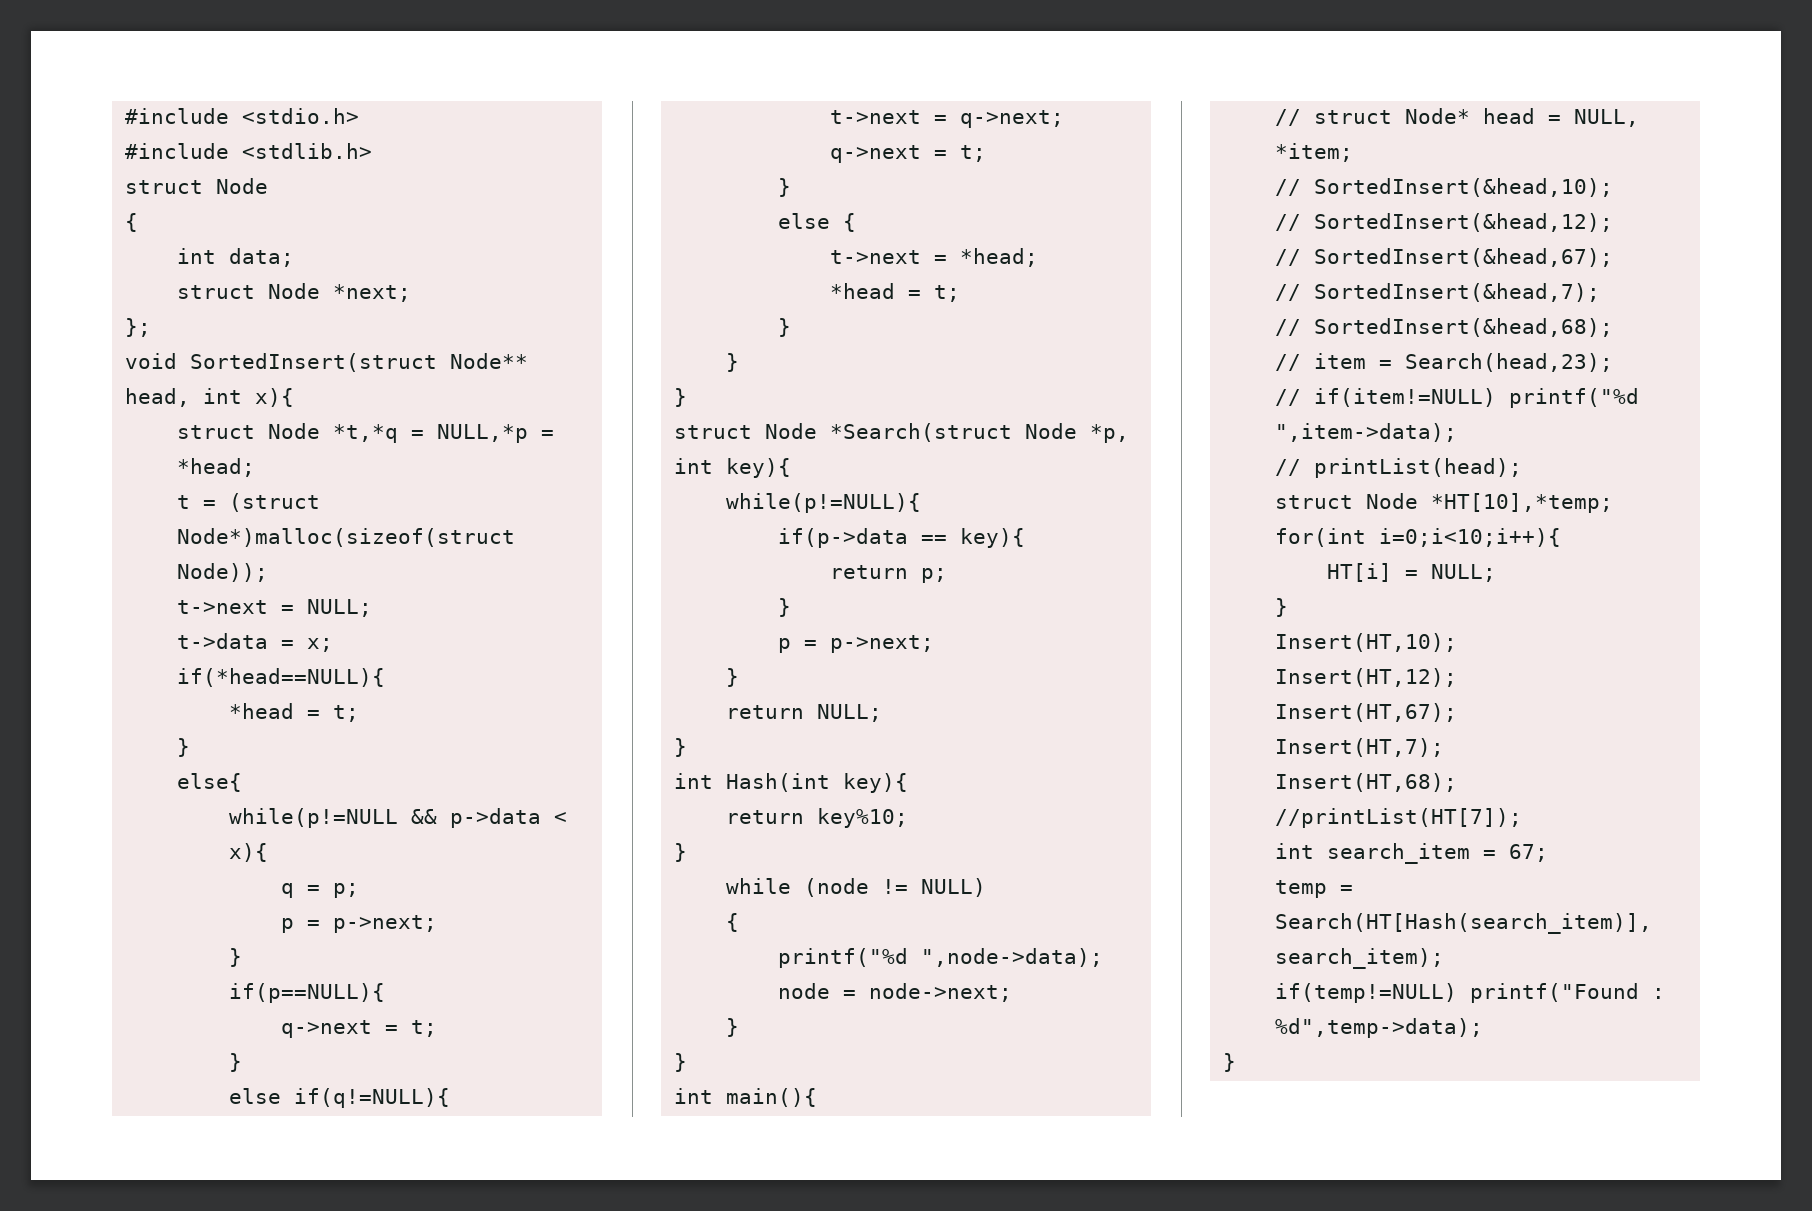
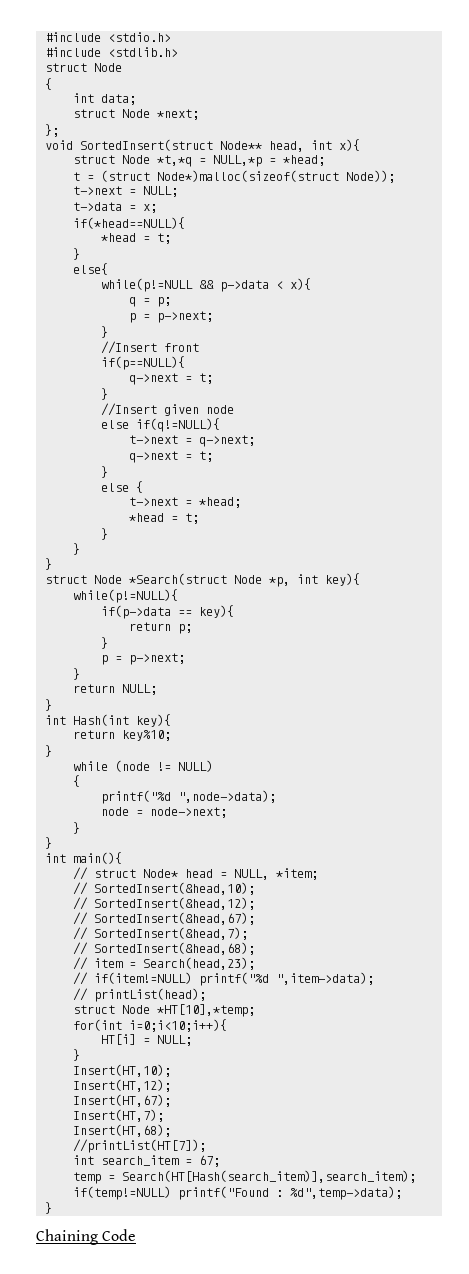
(242, 957) none -> [101,341,200,354] // //Insert front
(242, 1062) none -> [101,403,235,416] // //Insert given node
(1236, 1062) none -> [36,1229,137,1245] // Chaining Code

